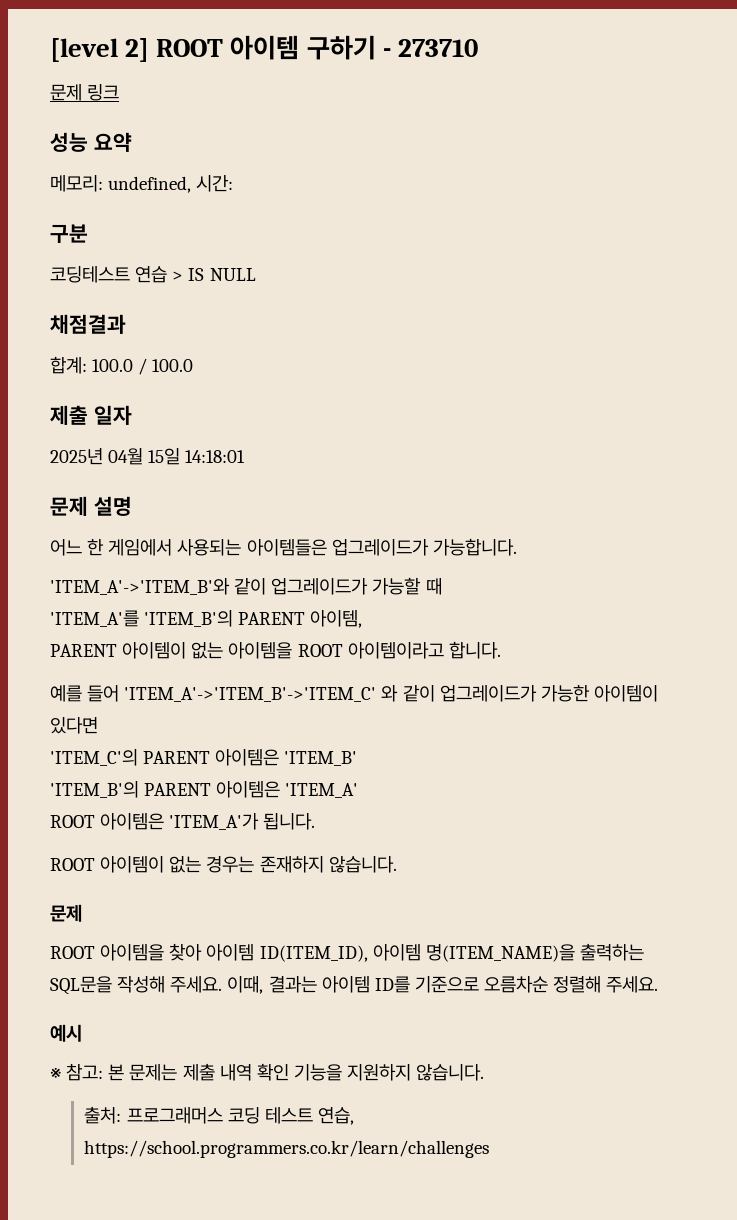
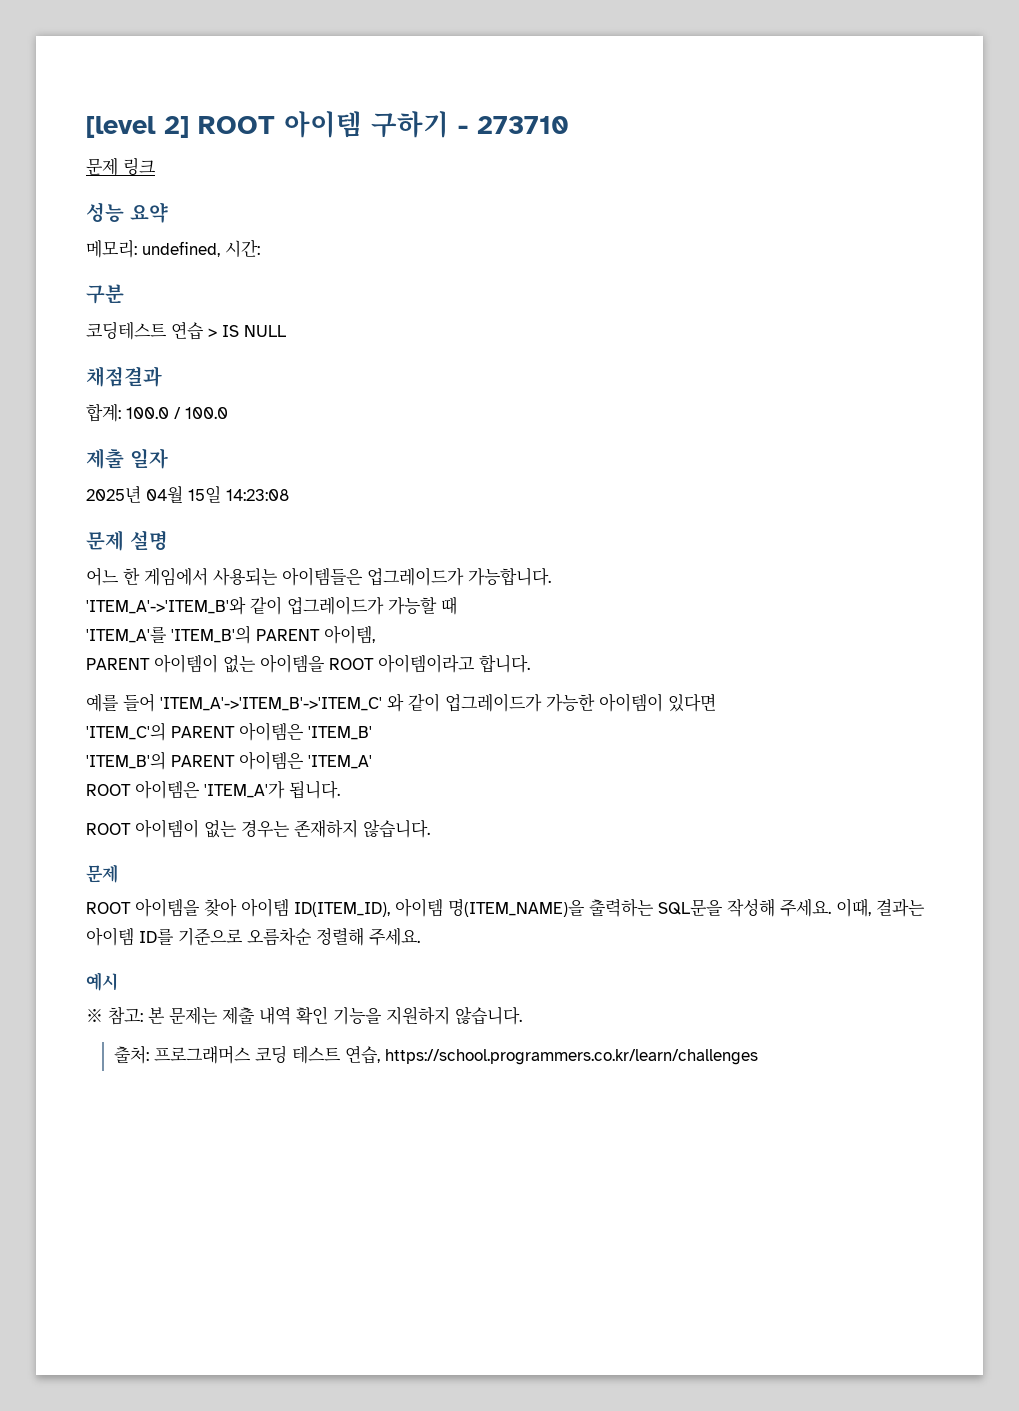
[185,450,246,463] 14:18:01 -> [226,489,289,501] 14:23:08

